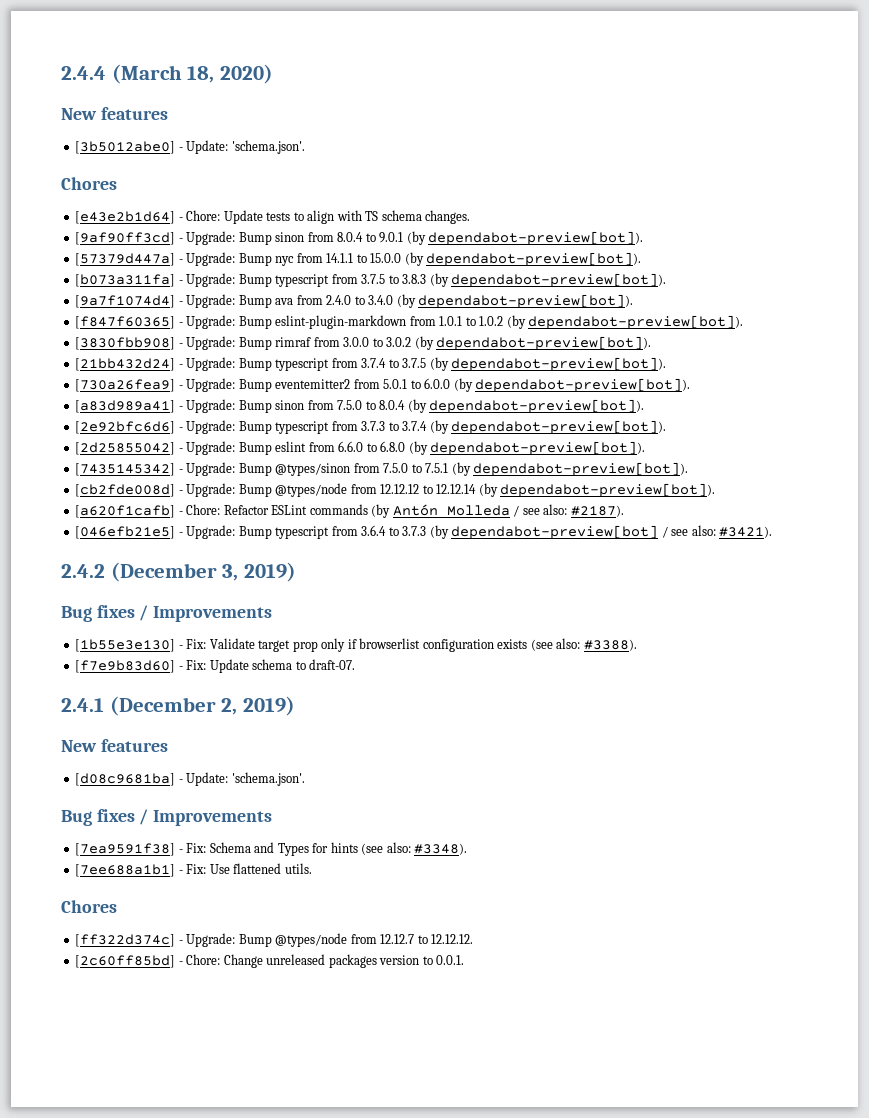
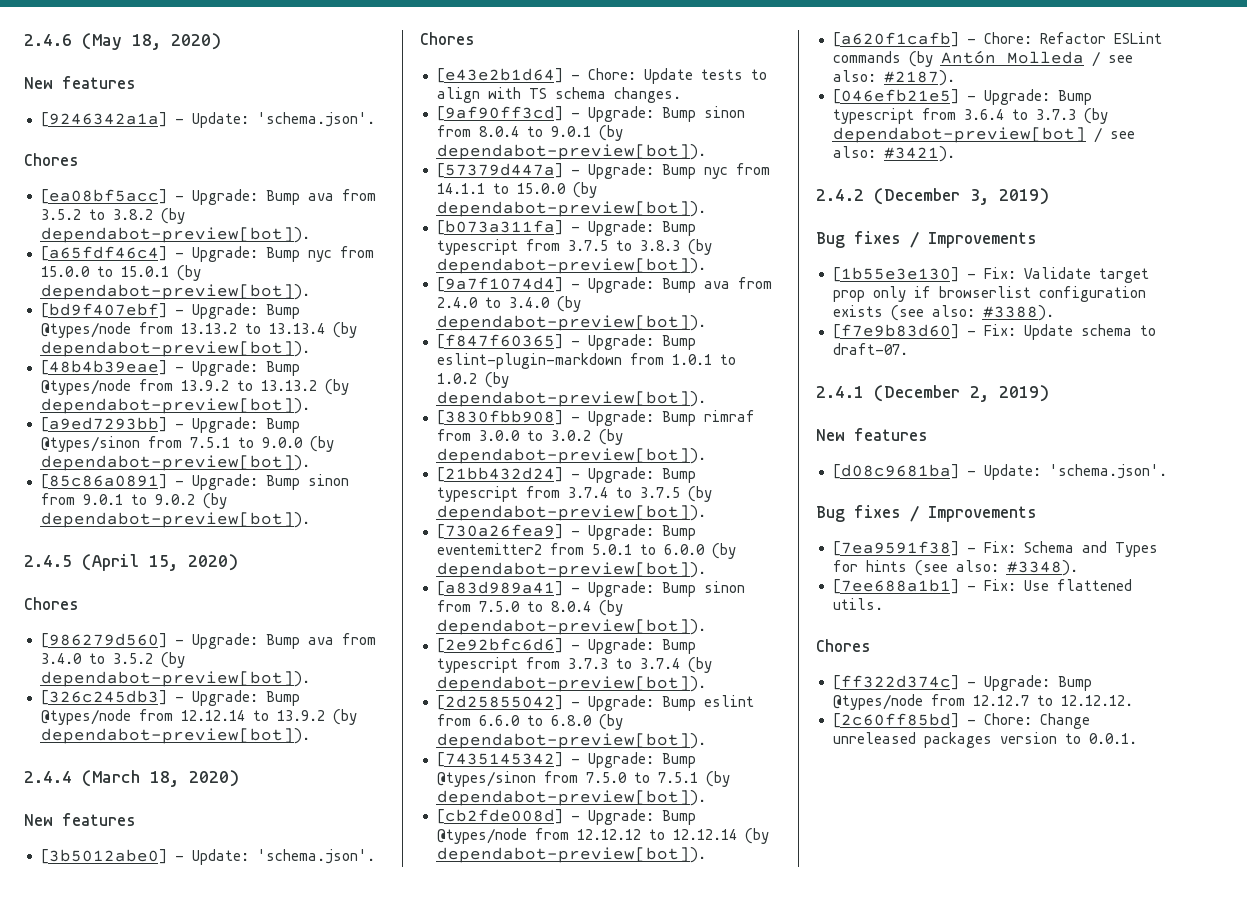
(61, 73) none -> [24,33,221,50] [24,76,136,89] [40,112,375,128] [24,153,79,166] [40,189,376,205] [40,208,185,224] [40,227,310,243] [40,246,374,262] [40,265,201,281] [40,284,310,300] [40,303,300,319] [40,322,357,338] [40,341,310,357] [40,360,300,376] [40,379,349,395] [40,398,310,414] [40,417,300,433] [40,436,334,452] [40,455,310,471] [40,474,349,490] [40,493,227,509] [40,512,310,528] [24,554,238,571] [24,597,79,610] [40,633,376,649] [40,652,185,668] [40,671,310,687] [40,690,300,706] [40,709,357,725] [40,728,310,744] 2.4.6 (May 18, 2020) // New features // [9246342a1a] - Update: 'schema.json'. // Chores // [ea08bf5acc] - Upgrade: Bump ava from 3.5.2 to 3.8.2 (by dependabot-preview[bot]). // [a65fdf46c4] - Upgrade: Bump nyc from 15.0.0 to 15.0.1 (by dependabot-preview[bot]). // [bd9f407ebf] - Upgrade: Bump @types/node from 13.13.2 to 13.13.4 (by dependabot-preview[bot]). // [48b4b39eae] - Upgrade: Bump @types/node from 13.9.2 to 13.13.2 (by dependabot-preview[bot]). // [a9ed7293bb] - Upgrade: Bump @types/sinon from 7.5.1 to 9.0.0 (by dependabot-preview[bot]). // [85c86a0891] - Upgrade: Bump sinon from 9.0.1 to 9.0.2 (by dependabot-preview[bot]). // 2.4.5 (April 15, 2020) // Chores // [986279d560] - Upgrade: Bump ava from 3.4.0 to 3.5.2 (by dependabot-preview[bot]). // [326c245db3] - Upgrade: Bump @types/node from 12.12.14 to 13.9.2 (by dependabot-preview[bot]). //

